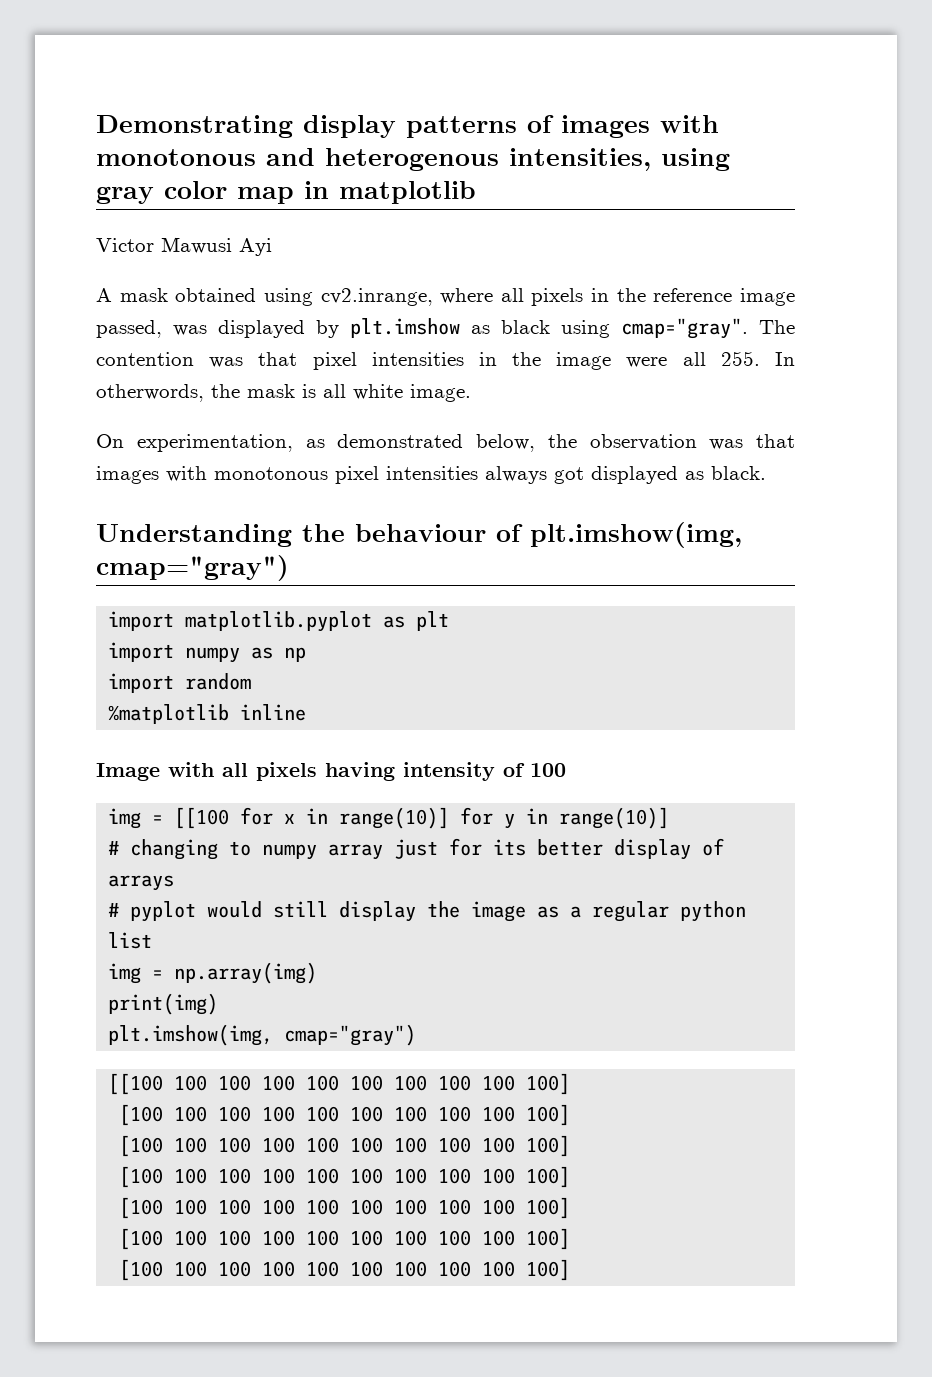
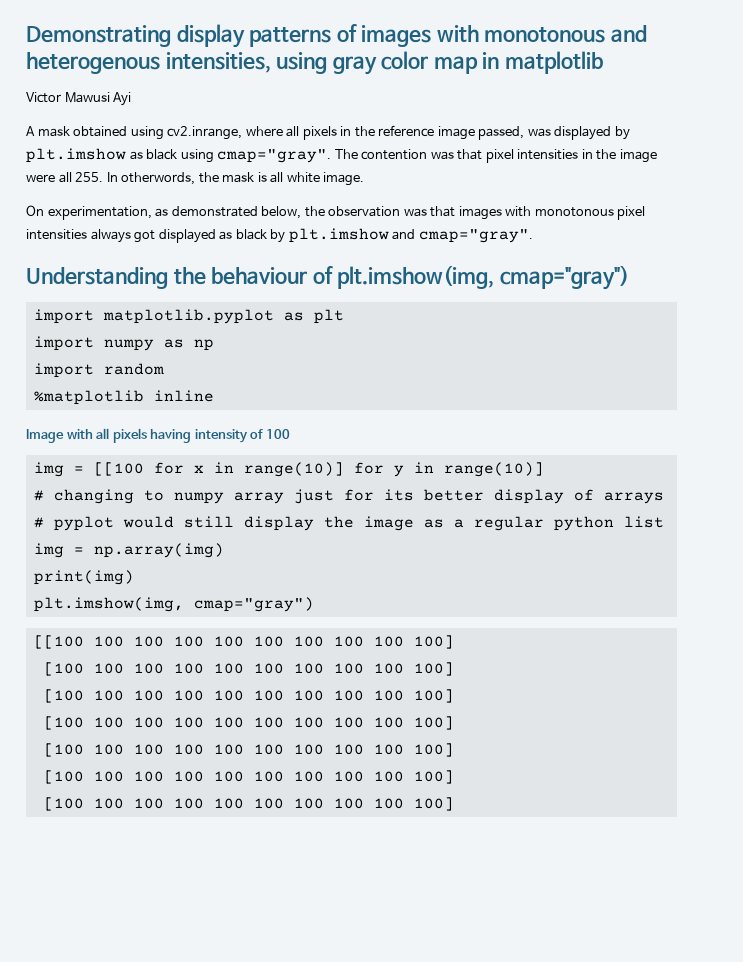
[711,466,766,480] black. -> [235,228,533,243] black by plt.imshow and cmap="gray".

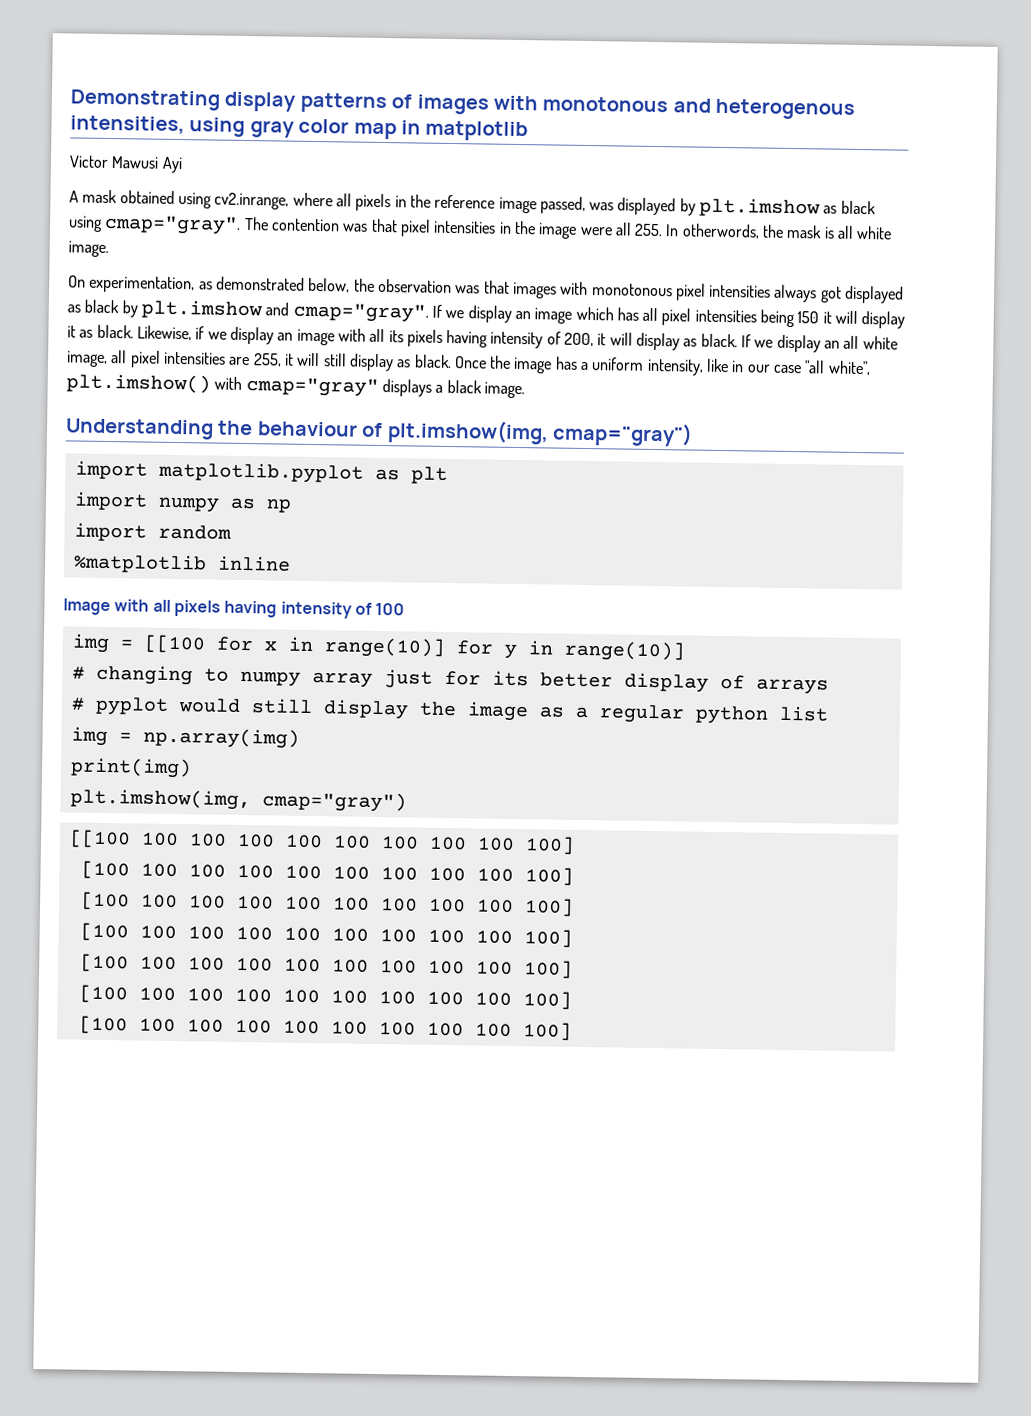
(533, 236) none -> [431,304,906,329] [67,324,898,353] [66,350,871,376] [66,373,525,399] If we display an image which has all pixel intensities being 150 it will display it as black. Likewise, if we display an image with all its pixels having intensity of 200, it will display as black. If we display an all white image, all pixel intensities are 255, it will still display as black. Once the image has a uniform intensity, like in our case "all white", plt.imshow() with cmap="gray" displays a black image.

